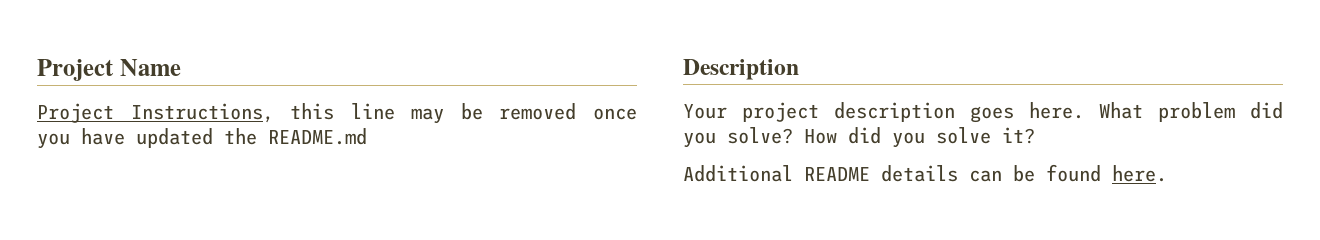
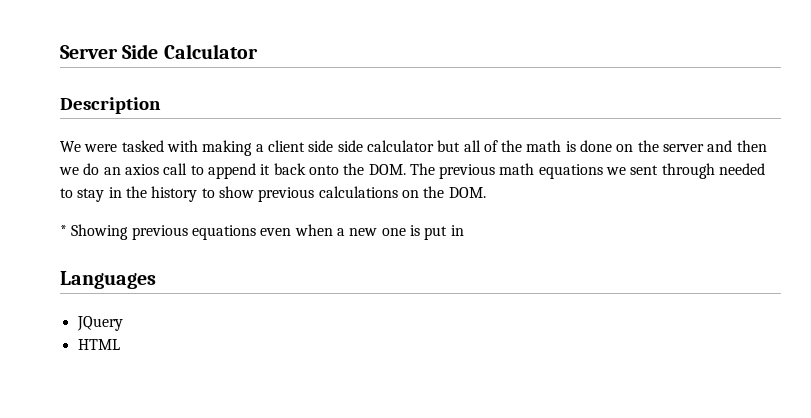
[37,59,181,81] [37,103,637,124] [37,128,367,149] [683,59,799,80] [683,102,1283,123] [683,127,1035,148] [683,164,1167,182] Project Name // Project Instructions, this line may be removed once you have updated the README.md // Description // Your project description goes here. What problem did you solve? How did you solve it? // Additional README details can be found here. -> [60,44,258,59] [60,97,161,114] [60,140,767,156] [59,163,766,179] [60,186,486,202] [60,224,464,240] [60,271,156,289] [76,316,123,331] [77,339,120,350] Server Side Calculator // Description // We were tasked with making a client side side calculator but all of the math is done on the server and then we do an axios call to append it back onto the DOM. The previous math equations we sent through needed to stay in the history to show previous calculations on the DOM. // * Showing previous equations even when a new one is put in // Languages // JQuery // HTML

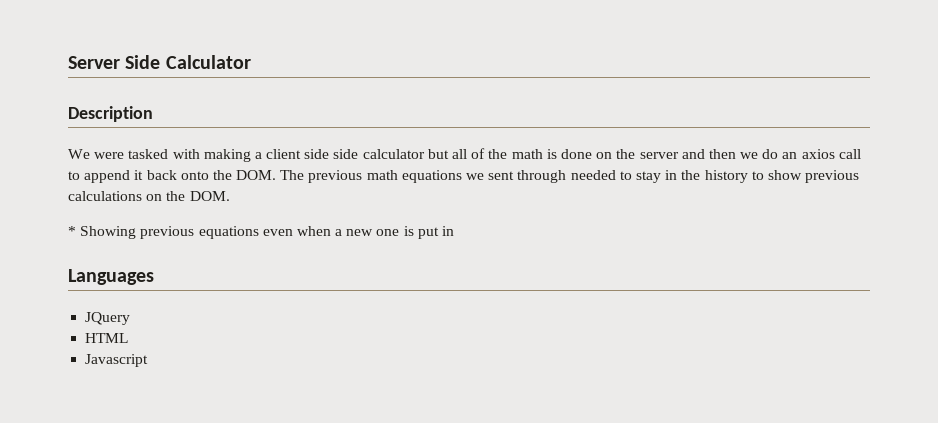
(120, 344) none -> [85,354,149,367] // Javascript

